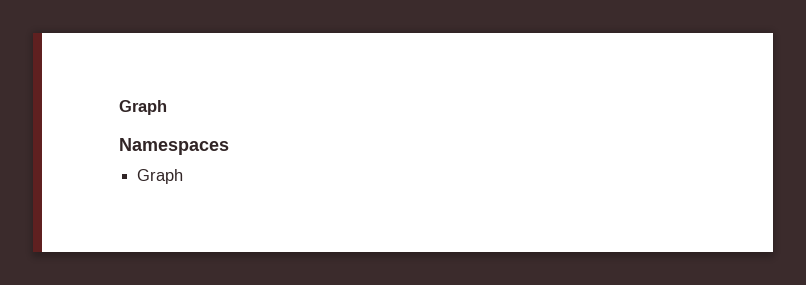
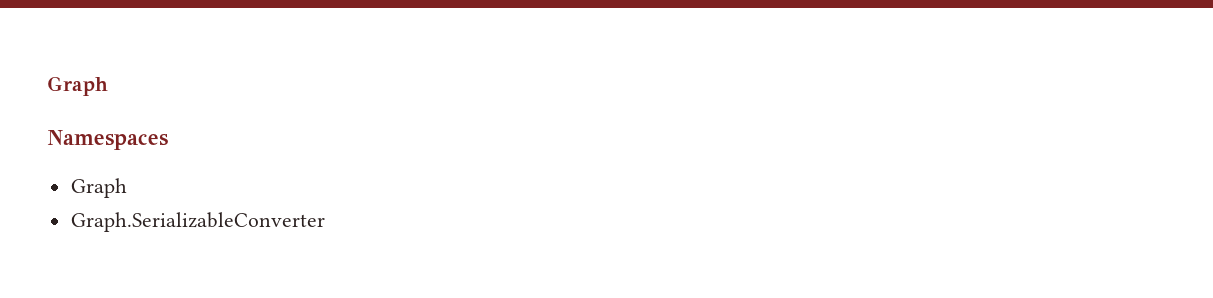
(184, 176) none -> [70,212,325,232] // Graph.SerializableConverter

